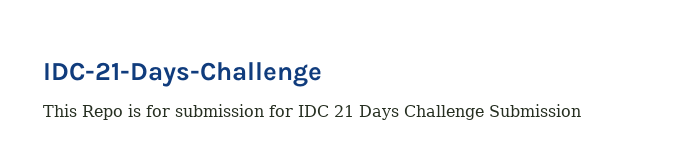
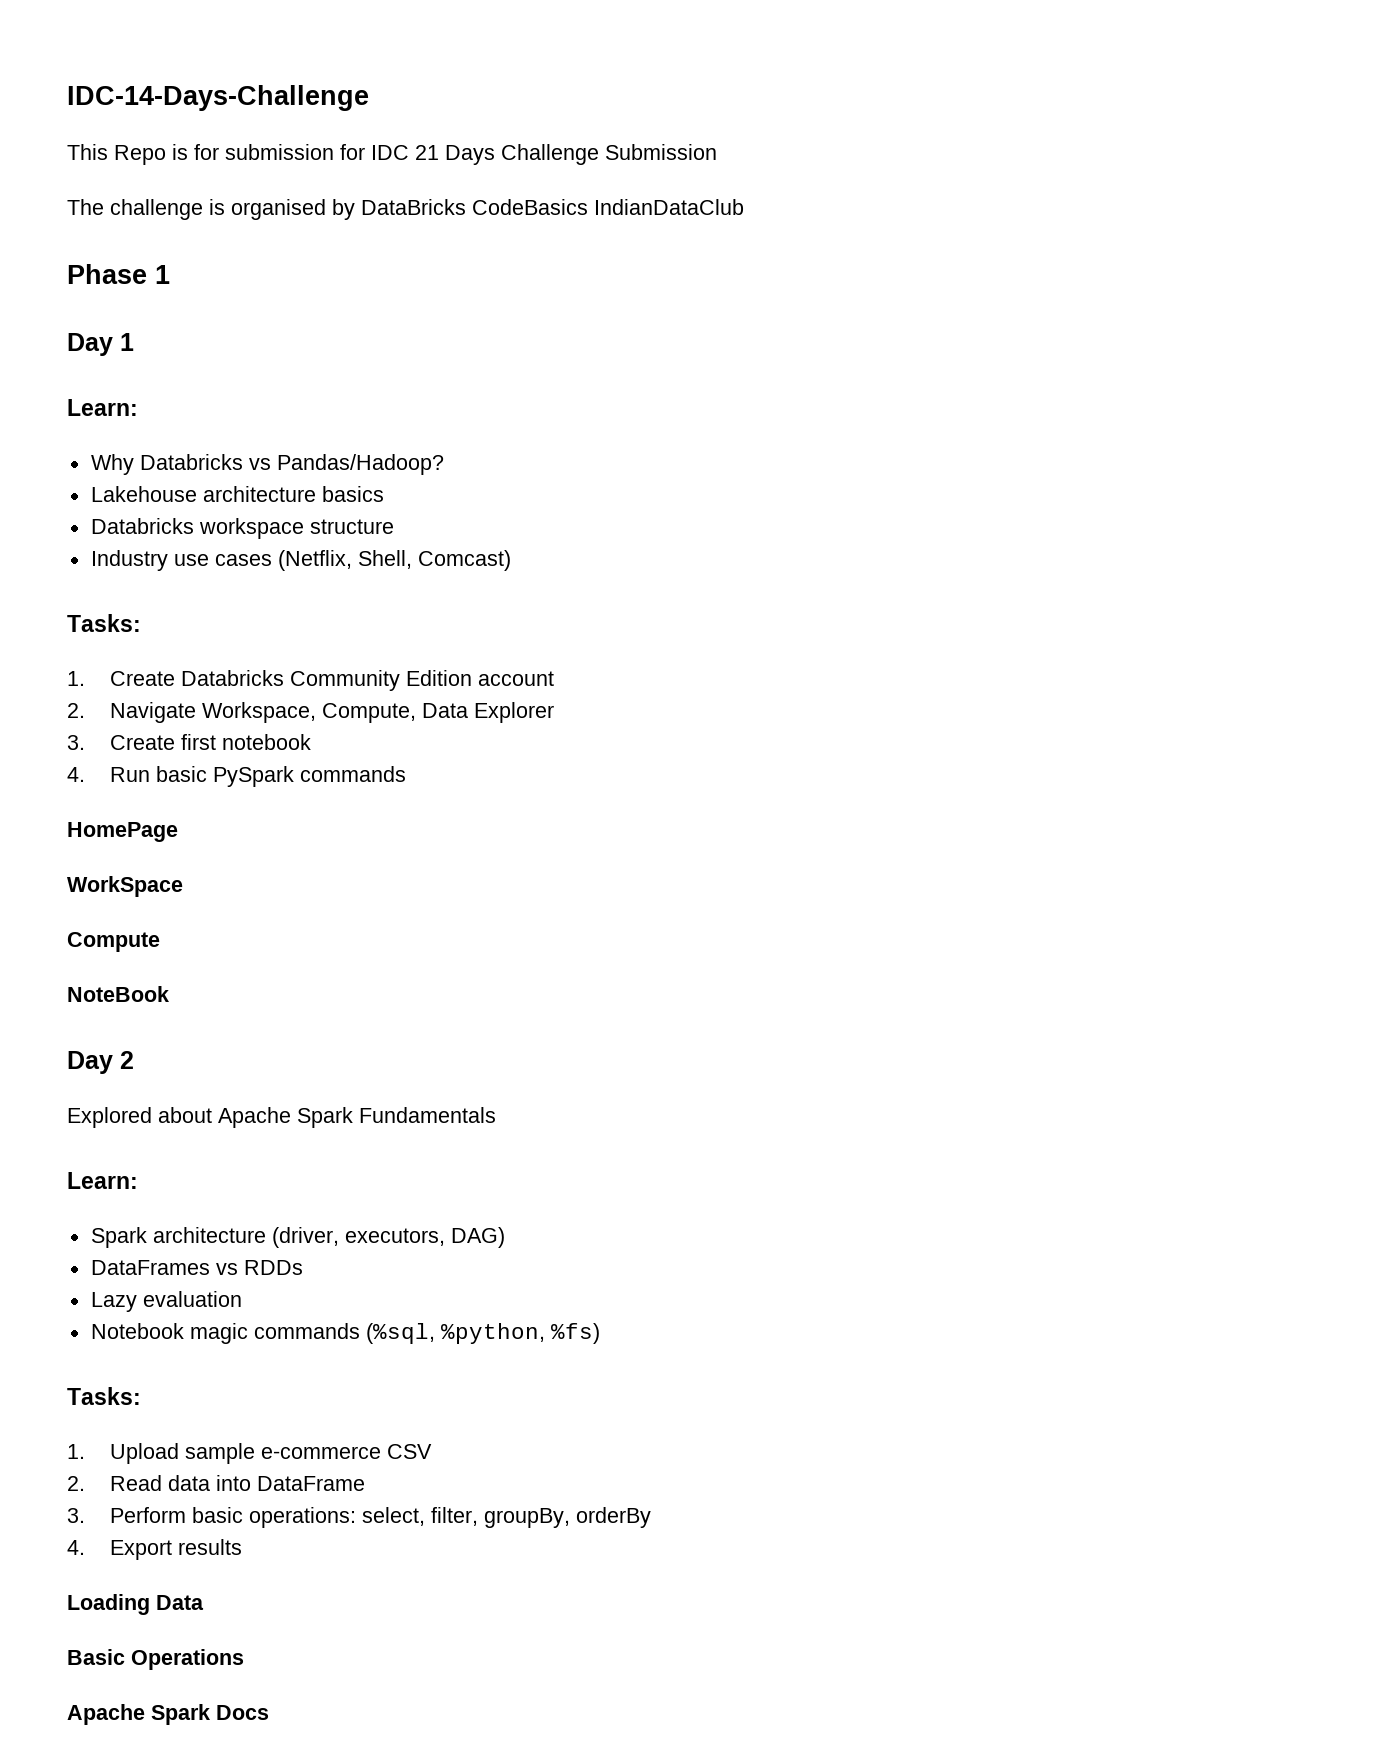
[43,62,322,87] IDC-21-Days-Challenge -> [67,85,369,111] IDC-14-Days-Challenge
(581, 110) none -> [67,199,744,220] [67,264,170,284] [67,333,134,356] [67,399,138,416] [90,454,444,475] [90,486,384,502] [90,518,394,539] [90,550,511,571] [67,614,141,632] [67,670,554,691] [67,702,554,723] [67,734,311,750] [67,766,406,787] [67,822,178,842] [67,876,183,897] [67,932,160,952] [67,986,169,1002] [67,1051,134,1074] [67,1107,496,1128] [67,1172,138,1189] [90,1227,505,1248] [90,1260,303,1275] [90,1291,242,1312] [90,1323,600,1344] [67,1387,141,1405] [67,1443,432,1464] [67,1475,365,1491] [67,1507,651,1528] [67,1539,242,1560] [67,1594,204,1615] [67,1649,244,1670] [67,1704,269,1725] // The challenge is organised by DataBricks CodeBasics IndianDataClub // Phase 1 // Day 1 // Learn: // Why Databricks vs Pandas/Hadoop? // Lakehouse architecture basics // Databricks workspace structure // Industry use cases (Netflix, Shell, Comcast) // Tasks: // 1. Create Databricks Community Edition account // 2. Navigate Workspace, Compute, Data Explorer // 3. Create first notebook // 4. Run basic PySpark commands // HomePage // WorkSpace // Compute // NoteBook // Day 2 // Explored about Apache Spark Fundamentals // Learn: // Spark architecture (driver, executors, DAG) // DataFrames vs RDDs // Lazy evaluation // Notebook magic commands (%sql, %python, %fs) // Tasks: // 1. Upload sample e-commerce CSV // 2. Read data into DataFrame // 3. Perform basic operations: select, filter, groupBy, orderBy // 4. Export results // Loading Data // Basic Operations // Apache Spark Docs

